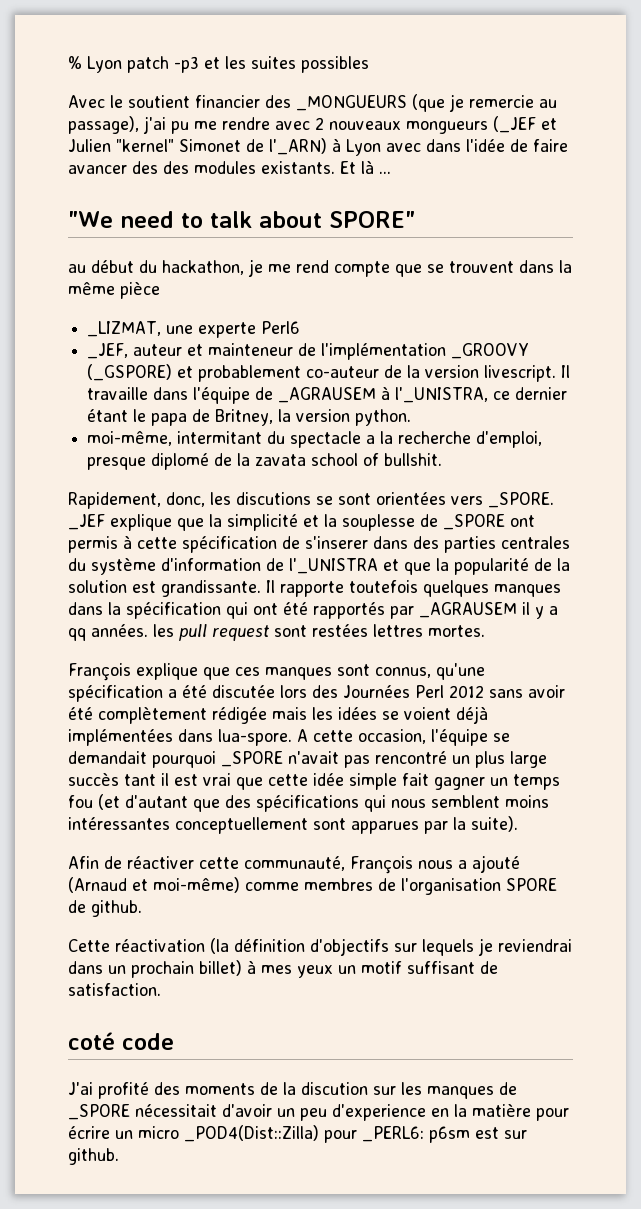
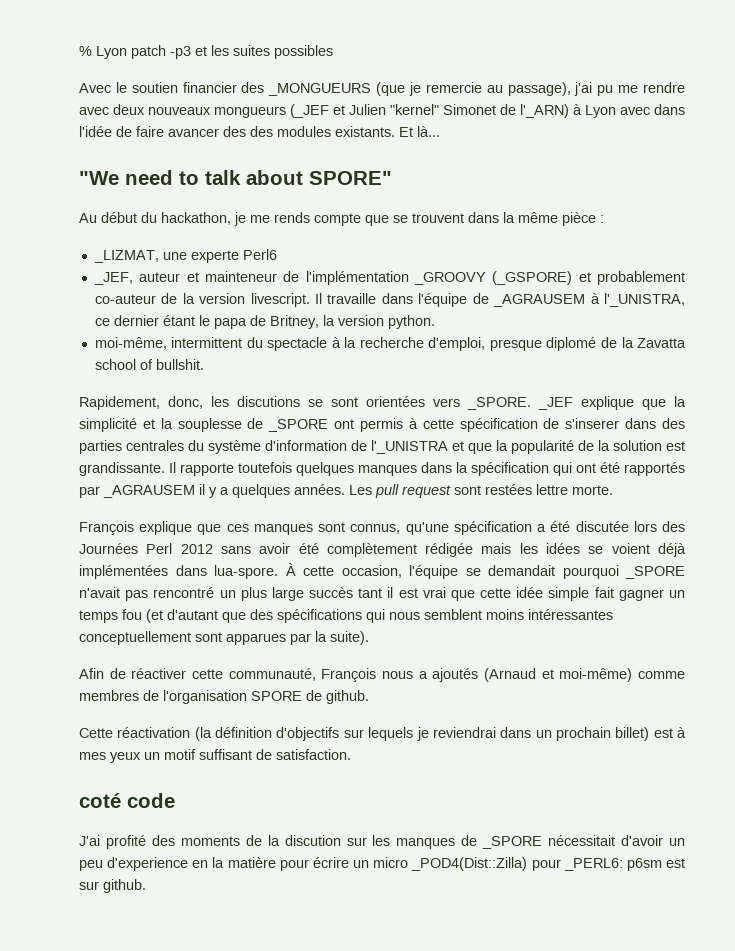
[128,95,190,108] soutient -> [131,82,178,93] soutien
[315,117,324,130] 2 -> [113,104,145,115] deux
[361,160,391,174] là ... -> [417,126,440,137] là...
[68,264,86,273] au -> [79,213,97,223] Au
[296,260,329,273] rend -> [274,212,310,223] rends
(160, 290) none -> [600,215,604,223] :
[177,431,263,444] intermitant -> [171,337,243,348] intermittent
[366,435,376,444] a -> [331,337,341,348] à
[255,454,307,466] zavata -> [636,338,686,348] Zavatta
[68,624,174,641] qq années. les -> [232,484,372,498] quelques années. Les
[373,624,485,637] lettres mortes. -> [536,484,613,495] lettre morte.
[297,729,308,742] A -> [285,563,296,576] À
[472,855,520,873] ajouté -> [432,668,479,682] ajoutés
(242, 968) none -> [653,728,673,738] est

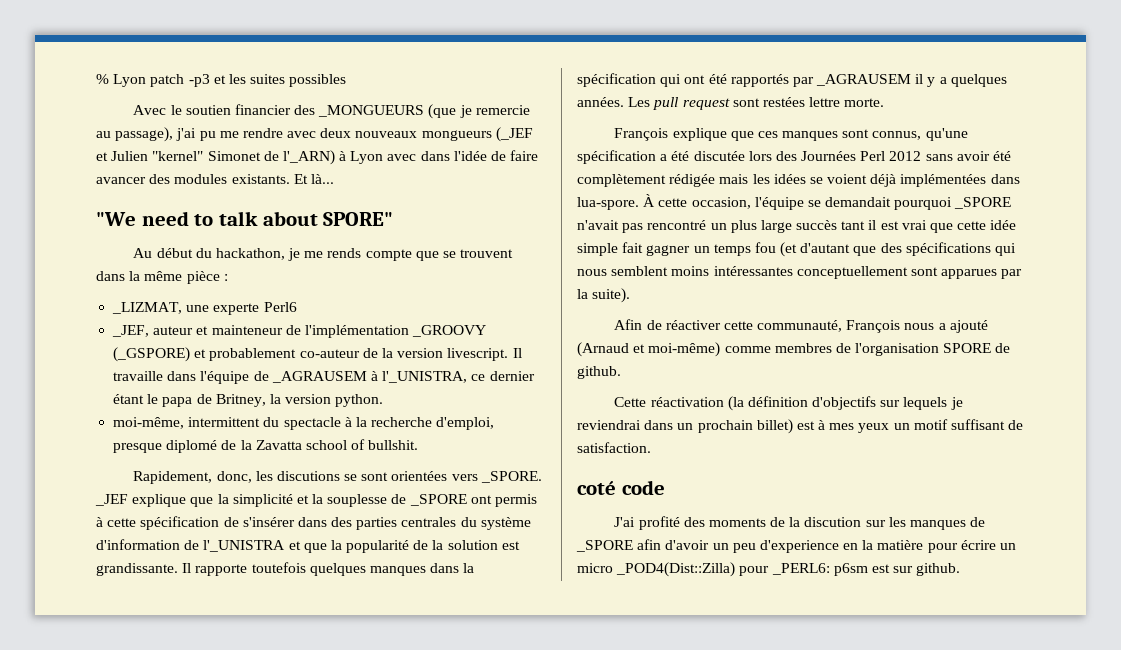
[250,126,273,137] des -> (171, 179) none
[565,418,620,429] s'inserer -> [242,517,295,527] s'insérer
[432,668,479,682] ajoutés -> [949,320,988,333] ajouté
[548,835,616,846] nécessitait -> [637,539,662,550] afin

